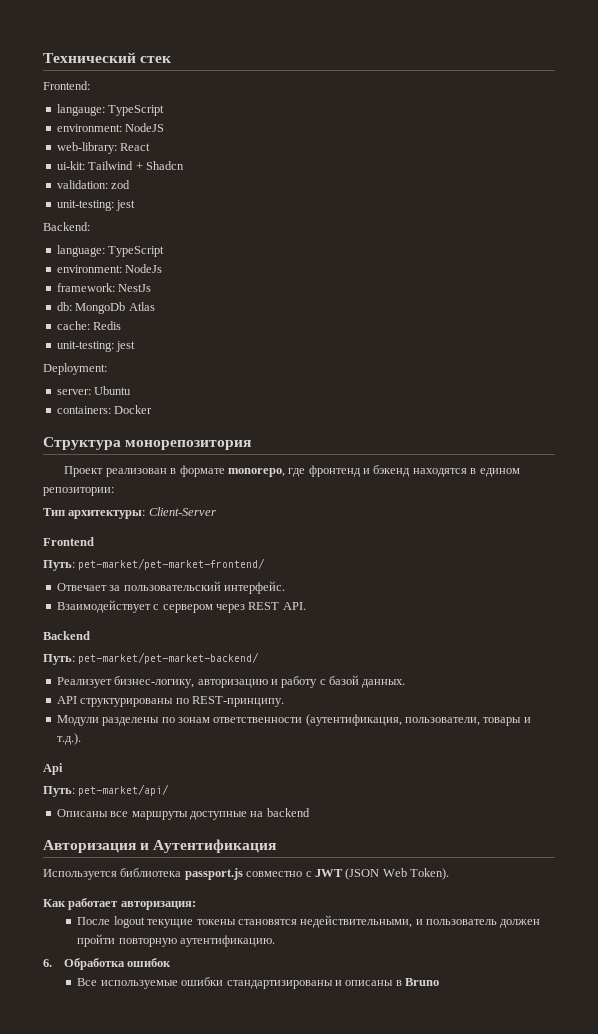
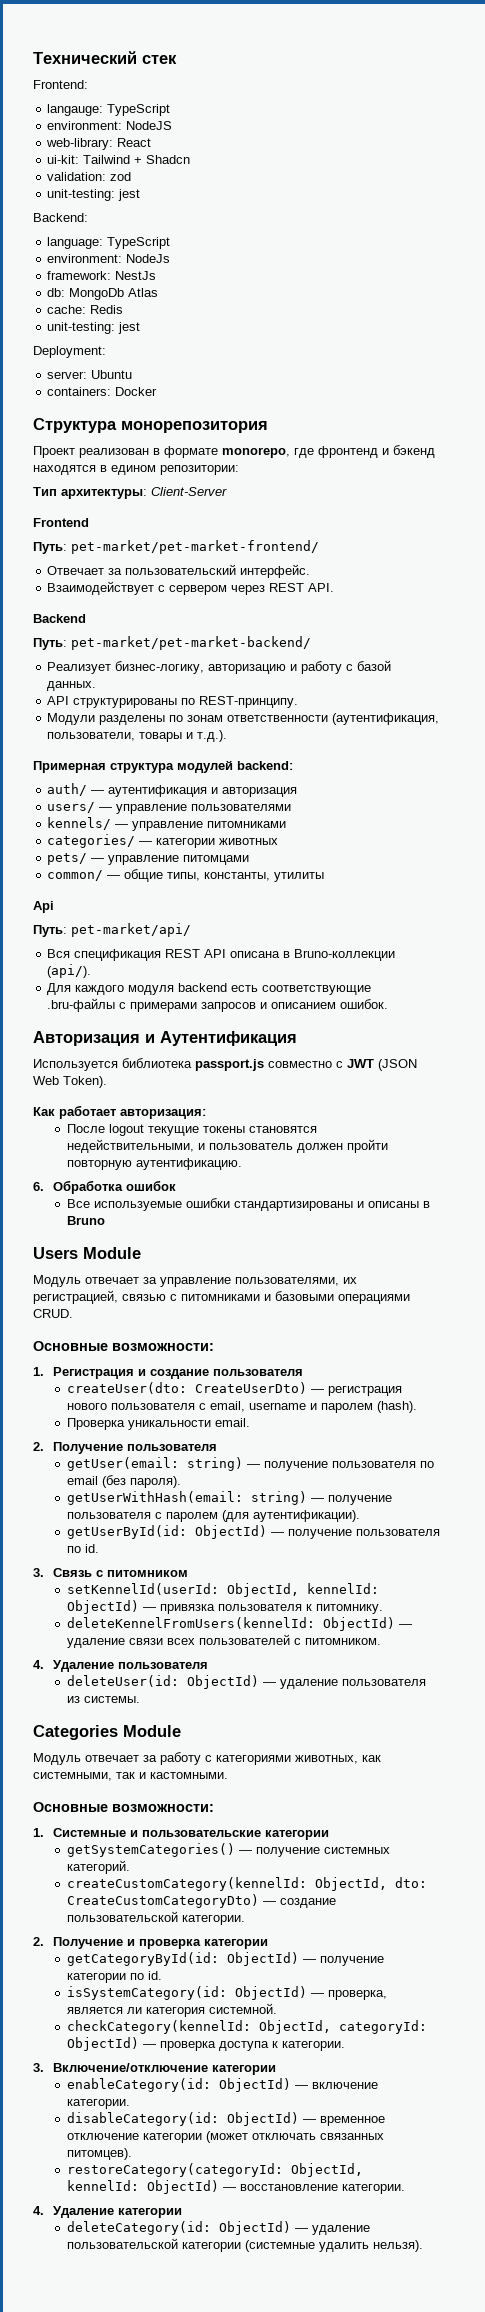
[43,763,63,775] [43,784,170,797] [56,808,310,820] Api // Путь: pet-market/api/ // Описаны все маршруты доступные на backend -> [33,760,293,773] [47,783,298,797] [47,802,292,814] [47,817,287,831] [47,834,279,848] [47,853,250,865] [47,869,325,882] [33,901,54,913] [33,923,191,937] [47,949,396,961] [47,964,92,978] [47,983,372,995] [47,998,389,1012] Примерная структура модулей backend: // auth/ — аутентификация и авторизация // users/ — управление пользователями // kennels/ — управление питомниками // categories/ — категории животных // pets/ — управление питомцами // common/ — общие типы, константы, утилиты // Api // Путь: pet-market/api/ // Вся спецификация REST API описана в Bruno-коллекции (api/). // Для каждого модуля backend есть соответствующие .bru-файлы с примерами запросов и описанием ошибок.
(440, 982) none -> [33,1247,141,1259] [33,1275,357,1287] [33,1290,410,1304] [33,1309,73,1318] [33,1341,214,1351] [33,1367,303,1379] [67,1382,403,1396] [67,1401,418,1413] [67,1418,251,1430] [33,1442,217,1454] [67,1457,435,1471] [67,1475,182,1488] [67,1491,393,1505] [67,1510,361,1522] [67,1525,441,1539] [67,1544,100,1553] [33,1568,188,1577] [67,1583,380,1597] [67,1600,384,1614] [67,1617,413,1631] [67,1634,382,1648] [33,1660,208,1672] [67,1675,427,1689] [67,1696,141,1703] [33,1725,181,1740] [33,1752,381,1765] [33,1772,228,1781] [33,1802,214,1812] [33,1828,329,1840] [67,1843,391,1857] [67,1860,131,1874] [67,1877,428,1891] [67,1894,337,1908] [67,1911,246,1925] [33,1937,268,1949] [67,1952,385,1966] [67,1971,163,1983] [67,1986,388,2000] [67,2003,278,2017] [67,2020,428,2034] [67,2037,346,2051] [33,2063,276,2075] [67,2078,379,2092] [67,2099,131,2109] [67,2112,386,2126] [67,2131,385,2143] [67,2148,133,2160] [67,2163,364,2177] [67,2180,406,2194] [33,2206,182,2218] [67,2221,371,2235] [67,2238,424,2252] // Users Module // Модуль отвечает за управление пользователями, их регистрацией, связью с питомниками и базовыми операциями CRUD. // Основные возможности: // 1. Регистрация и создание пользователя // createUser(dto: CreateUserDto) — регистрация нового пользователя с email, username и паролем (hash). // Проверка уникальности email. // 2. Получение пользователя // getUser(email: string) — получение пользователя по email (без пароля). // getUserWithHash(email: string) — получение пользователя с паролем (для аутентификации). // getUserById(id: ObjectId) — получение пользователя по id. // 3. Связь с питомником // setKennelId(userId: ObjectId, kennelId: ObjectId) — привязка пользователя к питомнику. // deleteKennelFromUsers(kennelId: ObjectId) — удаление связи всех пользователей с питомником. // 4. Удаление пользователя // deleteUser(id: ObjectId) — удаление пользователя из системы. // Categories Module // Модуль отвечает за работу с категориями животных, как системными, так и кастомными. // Основные возможности: // 1. Системные и пользовательские категории // getSystemCategories() — получение системных категорий. // createCustomCategory(kennelId: ObjectId, dto: CreateCustomCategoryDto) — создание пользовательской категории. // 2. Получение и проверка категории // getCategoryById(id: ObjectId) — получение категории по id. // isSystemCategory(id: ObjectId) — проверка, является ли категория системной. // checkCategory(kennelId: ObjectId, categoryId: ObjectId) — проверка доступа к категории. // 3. Включение/отключение категории // enableCategory(id: ObjectId) — включение категории. // disableCategory(id: ObjectId) — временное отключение категории (может отключать связанных питомцев). // restoreCategory(categoryId: ObjectId, kennelId: ObjectId) — восстановление категории. // 4. Удаление категории // deleteCategory(id: ObjectId) — удаление пользовательской категории (системные удалить нельзя).

